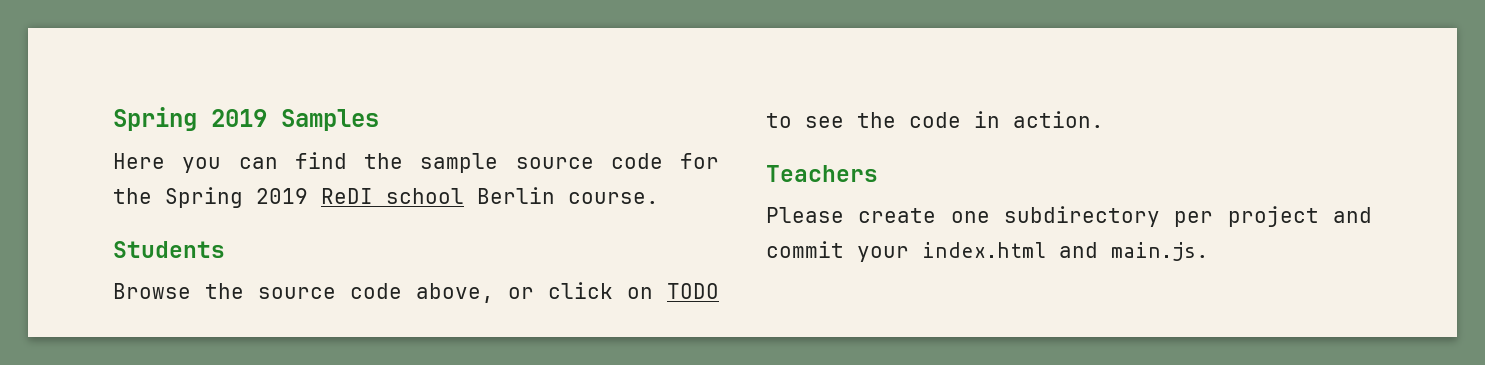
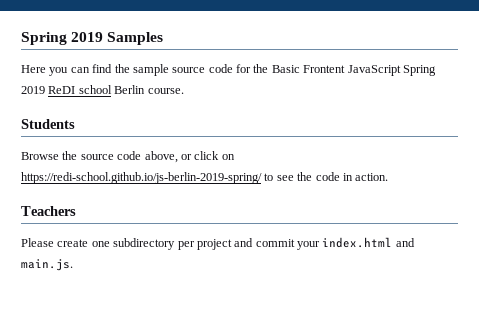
(152, 196) none -> [271,65,401,76] Basic Frontent JavaScript
[667,283,719,299] TODO -> [21,172,262,184] https://redi-school.github.io/js-berlin-2019-spring/

